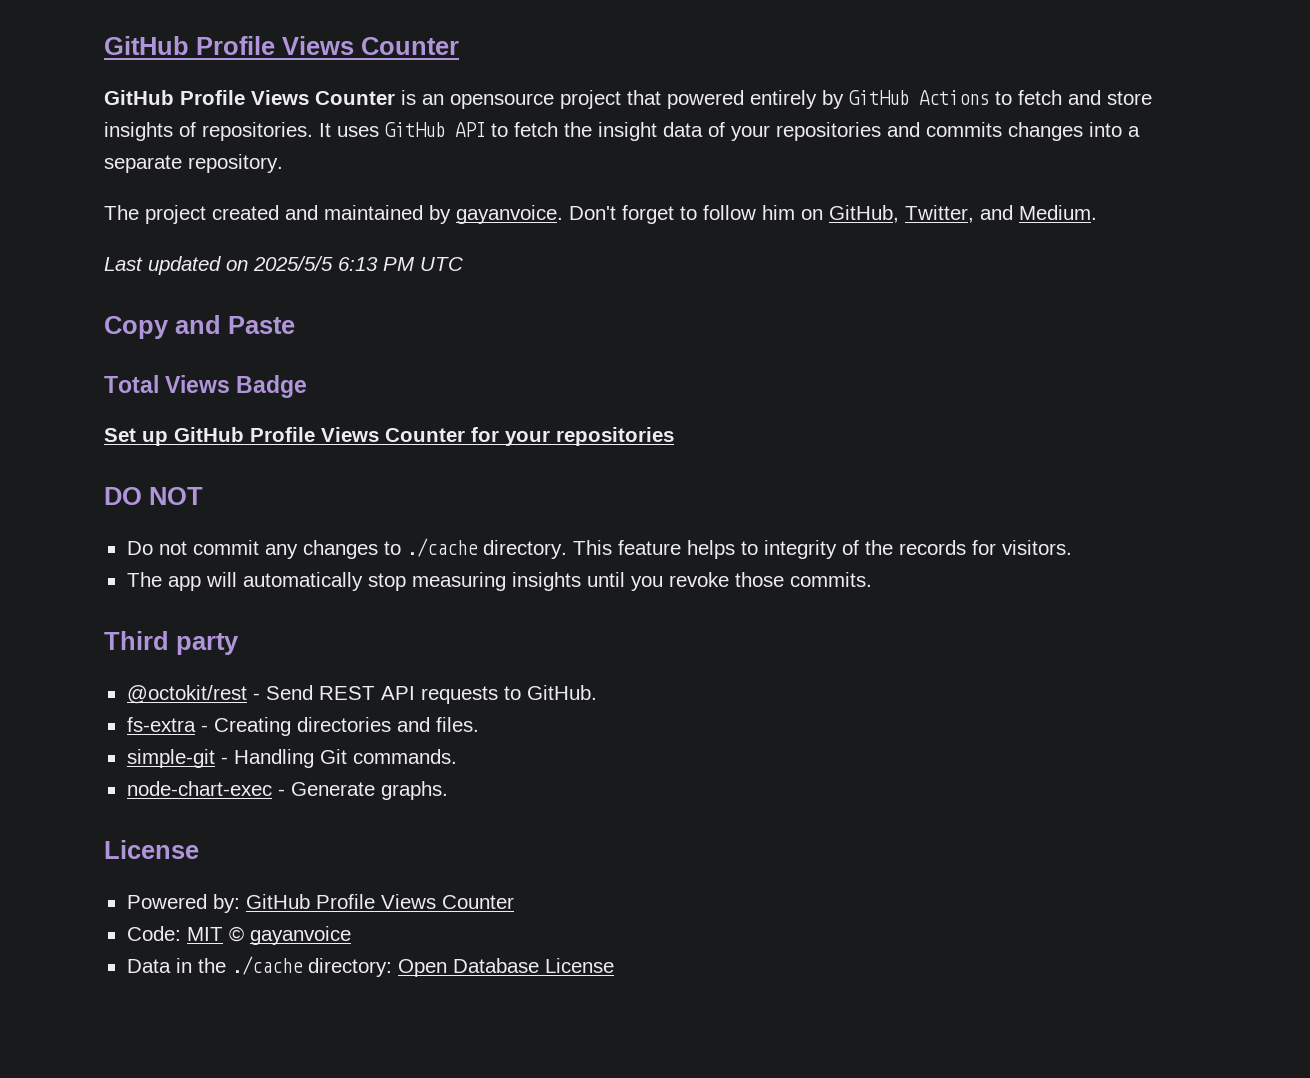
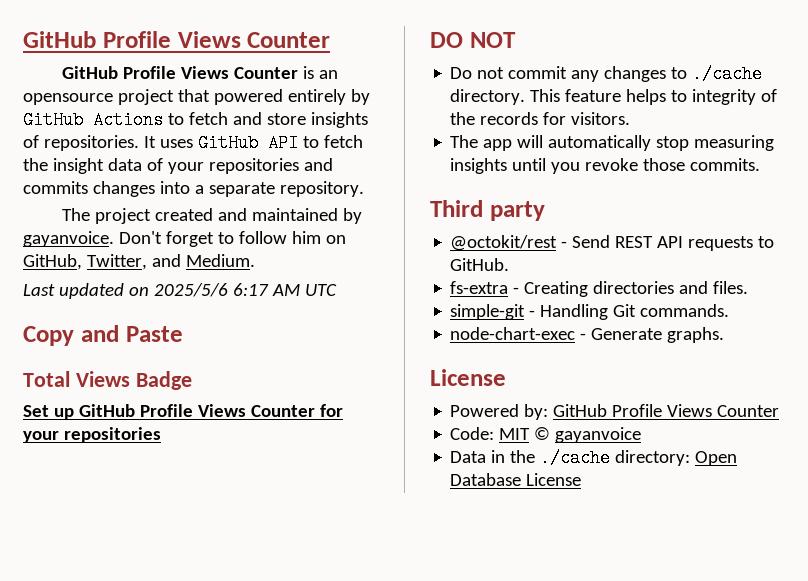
[253,256,415,271] 2025/5/5 6:13 PM -> [153,283,300,297] 2025/5/6 6:17 AM

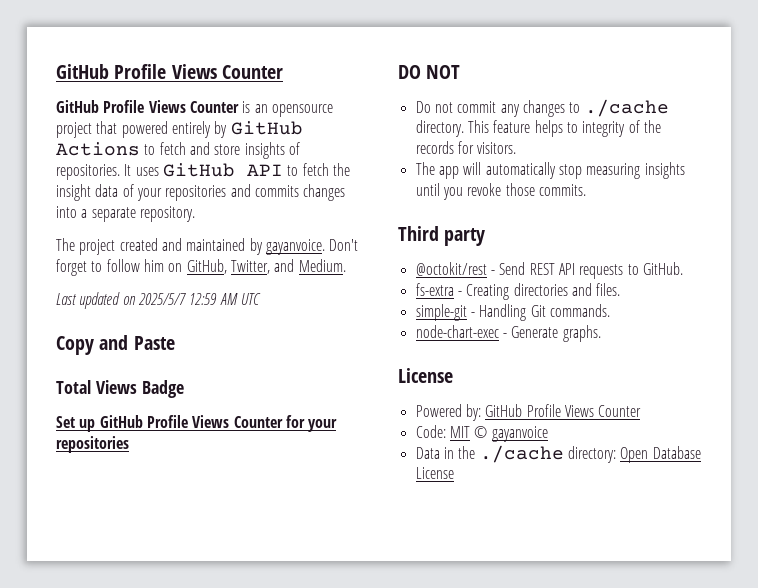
[153,283,269,297] 2025/5/6 6:17 -> [137,293,218,305] 2025/5/7 12:59

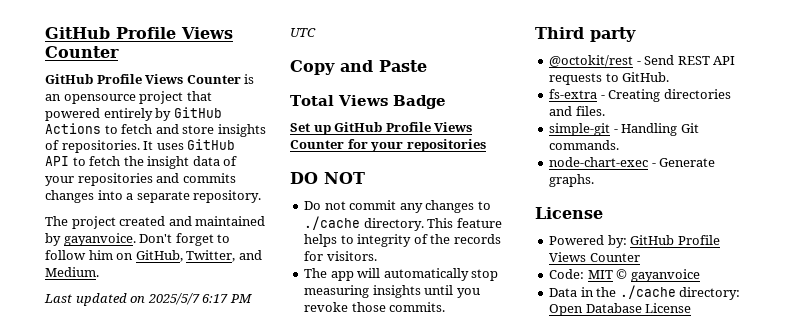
[189,293,238,305] 12:59 AM -> [202,294,252,303] 6:17 PM

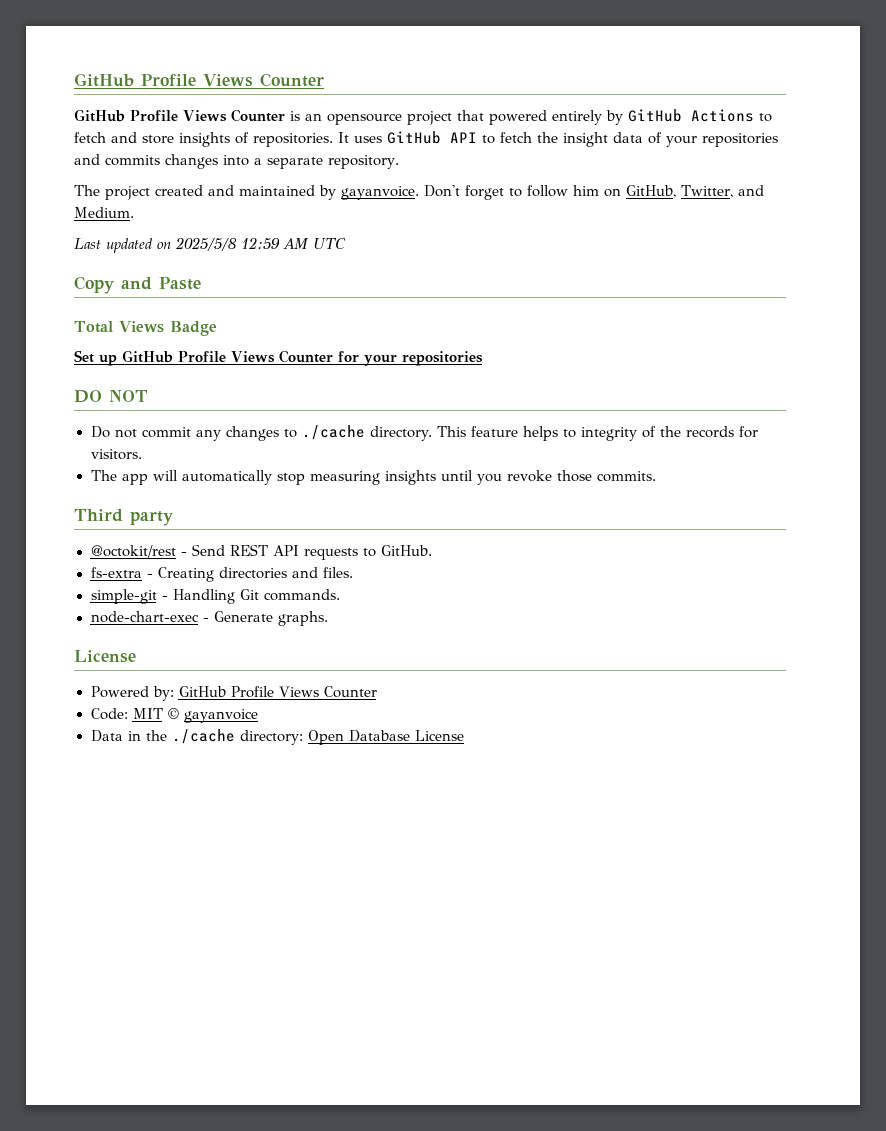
[147,293,252,305] 2025/5/7 6:17 PM -> [175,237,309,251] 2025/5/8 12:59 AM

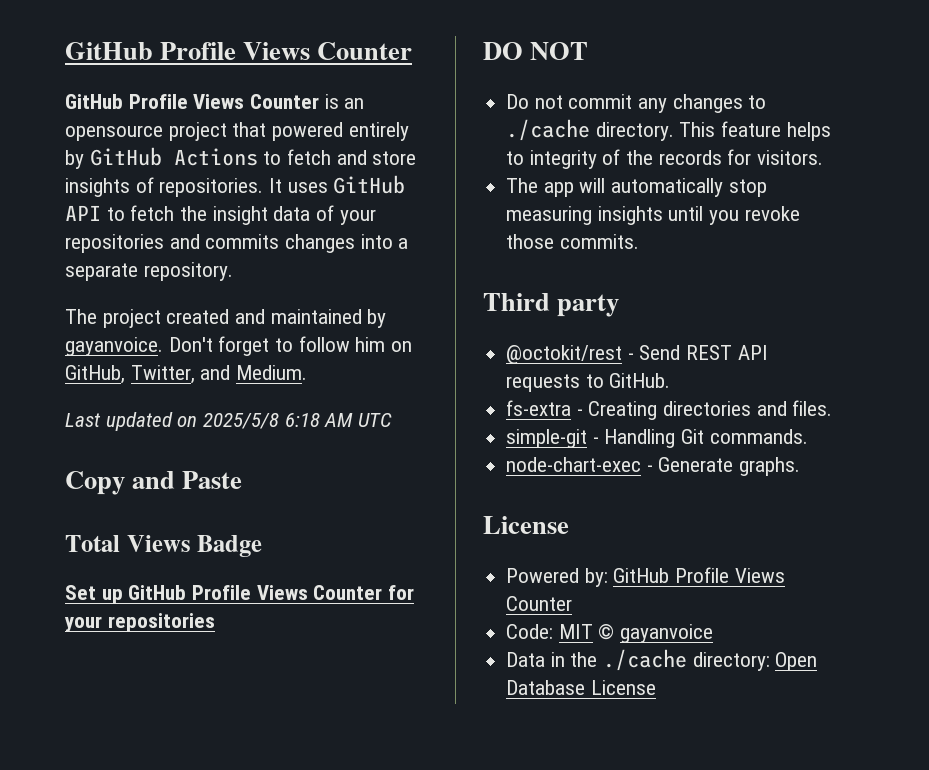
[241,237,280,250] 12:59 -> [284,413,320,427] 6:18

